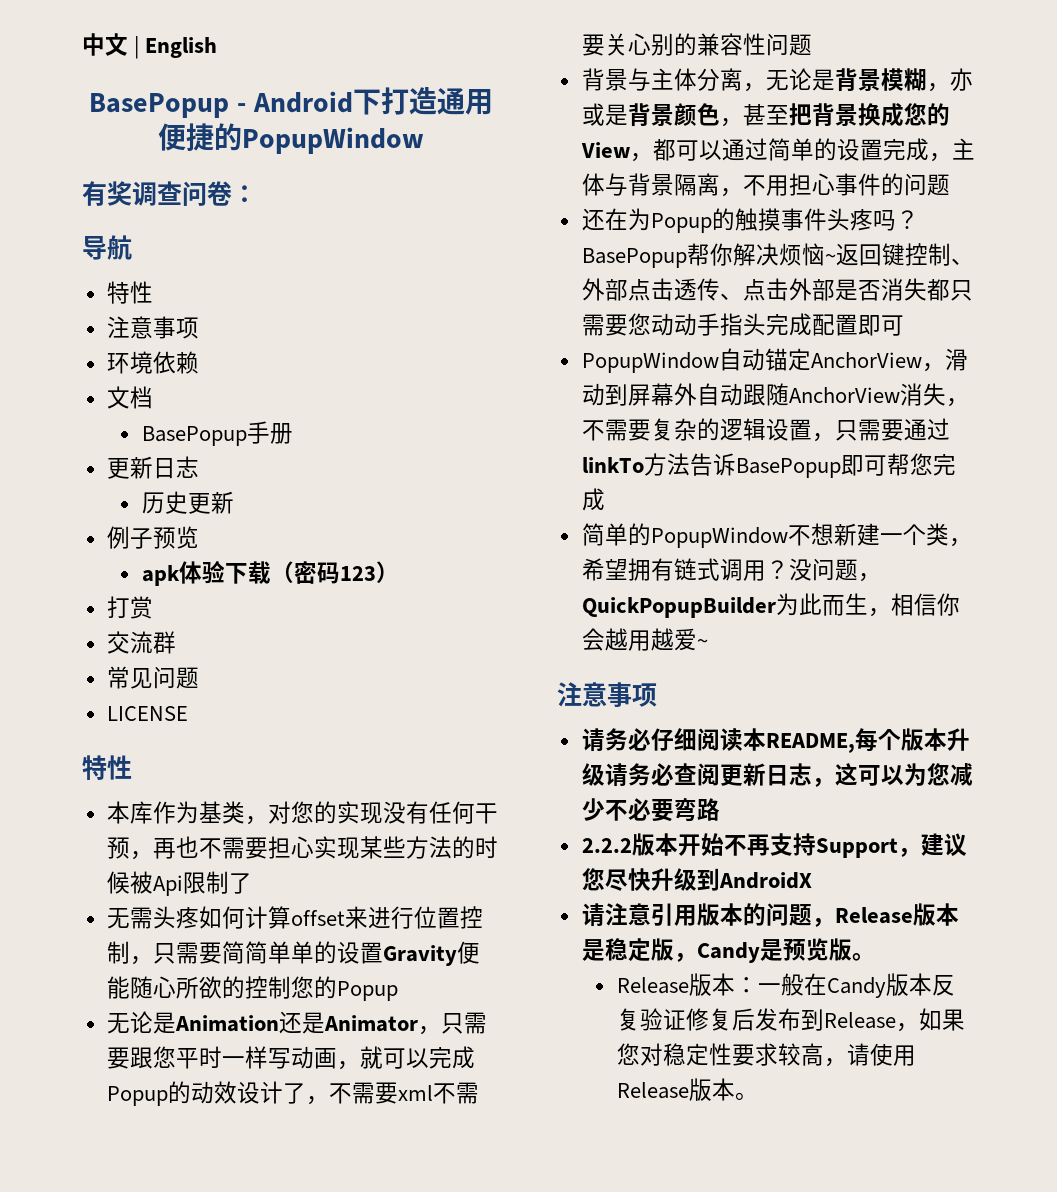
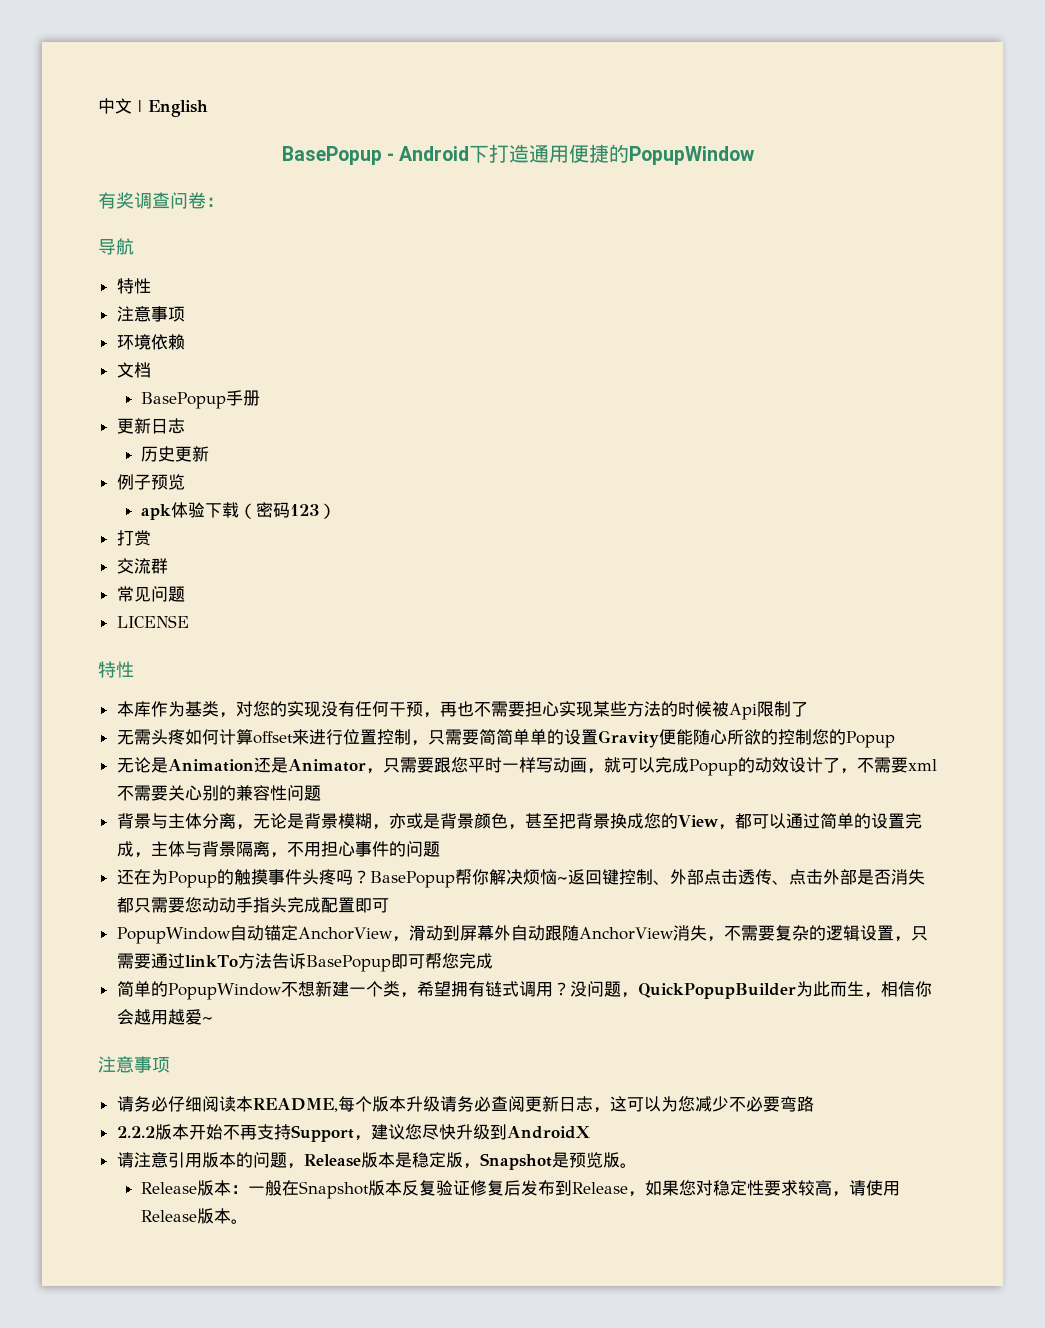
[696,942,760,963] Candy -> [479,1153,552,1170] Snapshot
[826,977,886,998] Candy -> [299,1181,370,1199] Snapshot

